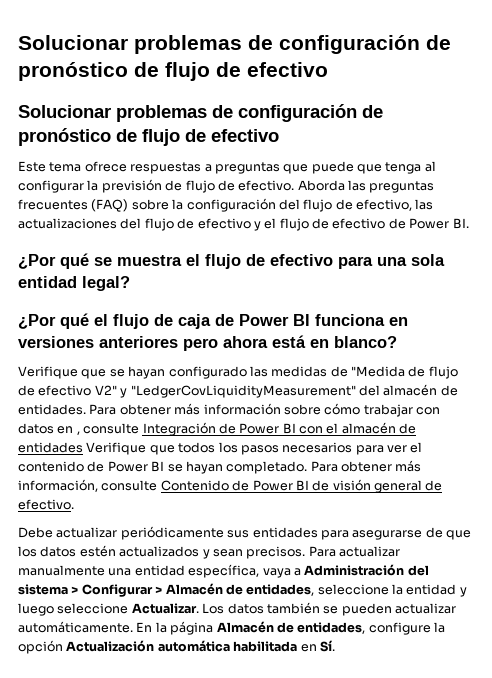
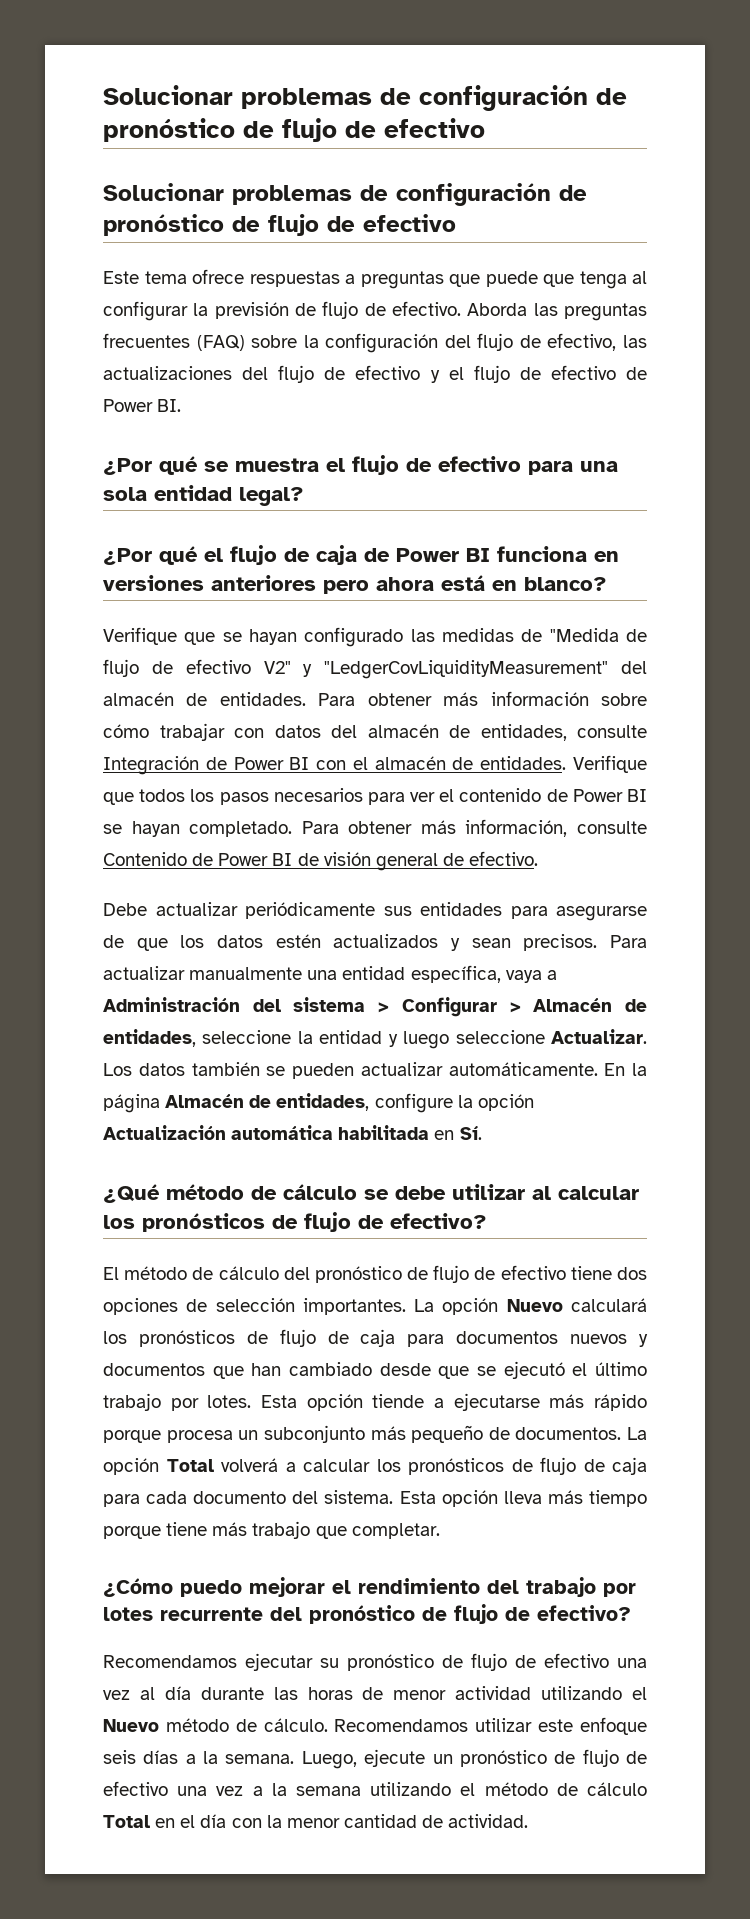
[57,426,80,435] en , -> [331,724,567,741] del almacén de entidades,
[18,442,83,453] entidades -> [480,756,567,770] entidades.
(335, 646) none -> [103,1184,639,1203] [103,1212,487,1232] [103,1265,647,1283] [103,1298,647,1315] [103,1329,649,1347] [103,1361,648,1379] [103,1393,647,1411] [103,1425,647,1443] [103,1457,647,1475] [103,1490,648,1507] [103,1521,440,1539] [103,1577,636,1597] [103,1604,631,1624] [103,1653,647,1671] [103,1686,647,1700] [103,1717,648,1735] [103,1749,648,1769] [103,1781,647,1796] [103,1814,529,1828] // ¿Qué método de cálculo se debe utilizar al calcular los pronósticos de flujo de efectivo? // El método de cálculo del pronóstico de flujo de efectivo tiene dos opciones de selección importantes. La opción Nuevo calculará los pronósticos de flujo de caja para documentos nuevos y documentos que han cambiado desde que se ejecutó el último trabajo por lotes. Esta opción tiende a ejecutarse más rápido porque procesa un subconjunto más pequeño de documentos. La opción Total volverá a calcular los pronósticos de flujo de caja para cada documento del sistema. Esta opción lleva más tiempo porque tiene más trabajo que completar. // ¿Cómo puedo mejorar el rendimiento del trabajo por lotes recurrente del pronóstico de flujo de efectivo? // Recomendamos ejecutar su pronóstico de flujo de efectivo una vez al día durante las horas de menor actividad utilizando el Nuevo método de cálculo. Recomendamos utilizar este enfoque seis días a la semana. Luego, ejecute un pronóstico de flujo de efectivo una vez a la semana utilizando el método de cálculo Total en el día con la menor cantidad de actividad.

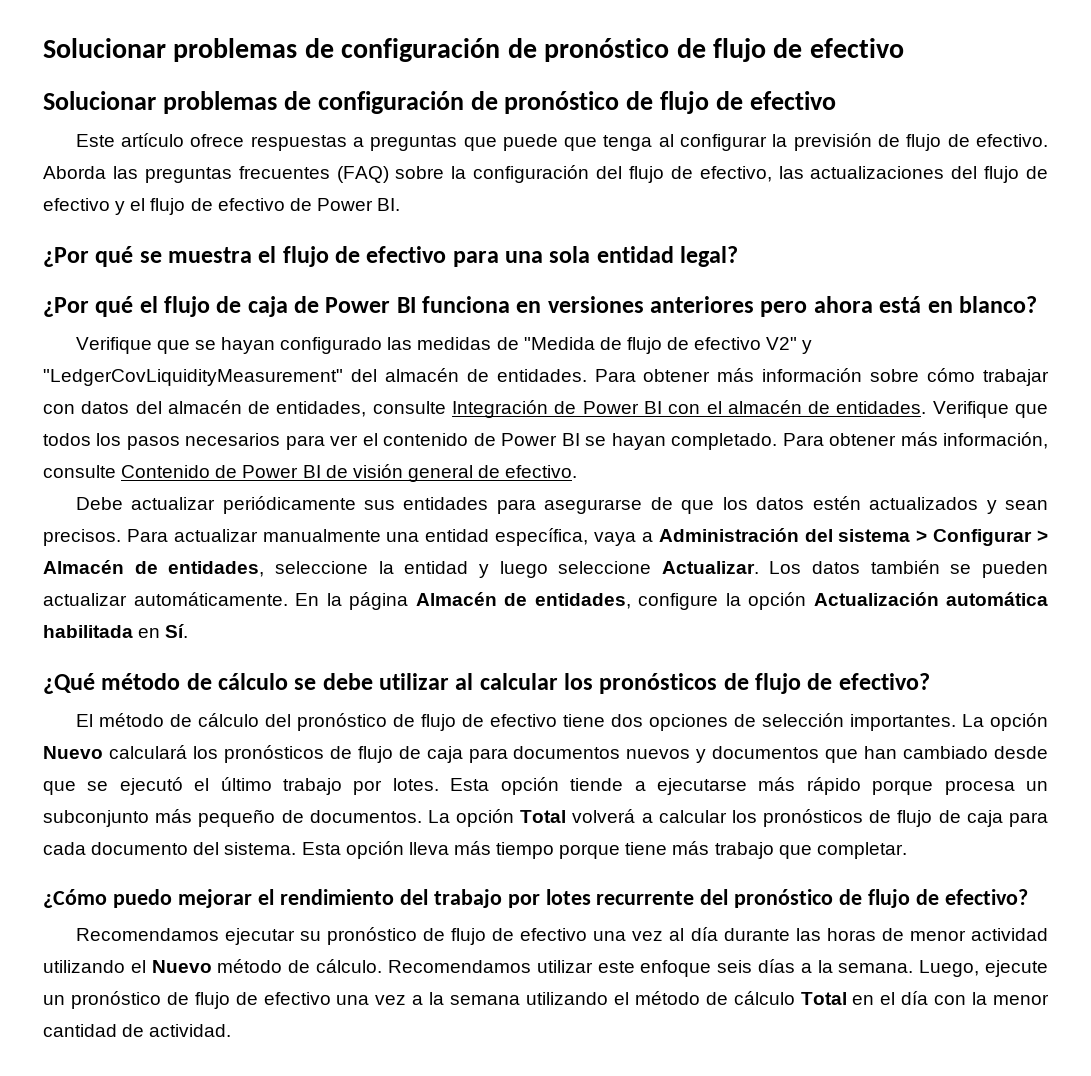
[144,271,187,284] tema -> [120,133,184,147] artículo

